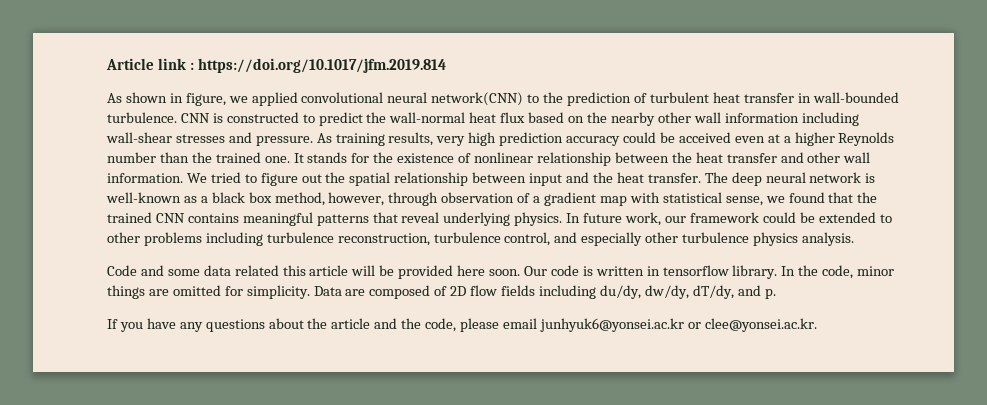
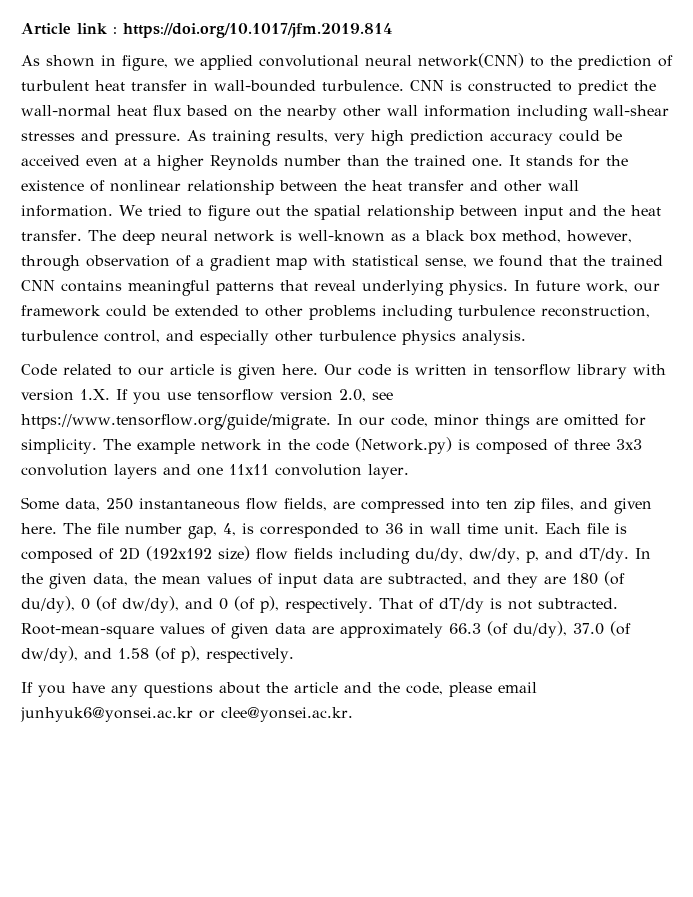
[140,265,521,279] and some data related this article will be provided here soon. -> [63,364,318,380] related to our article is given here.
[732,265,819,279] library. In the -> [577,364,666,379] [21,389,393,404] [21,414,385,430] library with version 1.X. If you use tensorflow version 2.0, see https://www.tensorflow.org/guide/migrate. In our
[313,286,366,296] Data are -> [102,437,642,454] [21,464,409,479] [21,497,652,514] [21,523,627,539] The example network in the code (Network.py) is composed of three 3x3 convolution layers and one 11x11 convolution layer. // Some data, 250 instantaneous flow fields, are compressed into ten zip files, and given here. The file number gap, 4, is corresponded to 36 in wall time unit. Each file is
(467, 291) none -> [146,546,250,561] (192x192 size)
[692,285,776,299] dT/dy, and p. -> [525,548,651,563] [21,571,625,589] [21,596,618,613] [21,621,631,639] [21,646,294,663] p, and dT/dy. In the given data, the mean values of input data are subtracted, and they are 180 (of du/dy), 0 (of dw/dy), and 0 (of p), respectively. That of dT/dy is not subtracted. Root-mean-square values of given data are approximately 66.3 (of du/dy), 37.0 (of dw/dy), and 1.58 (of p), respectively.

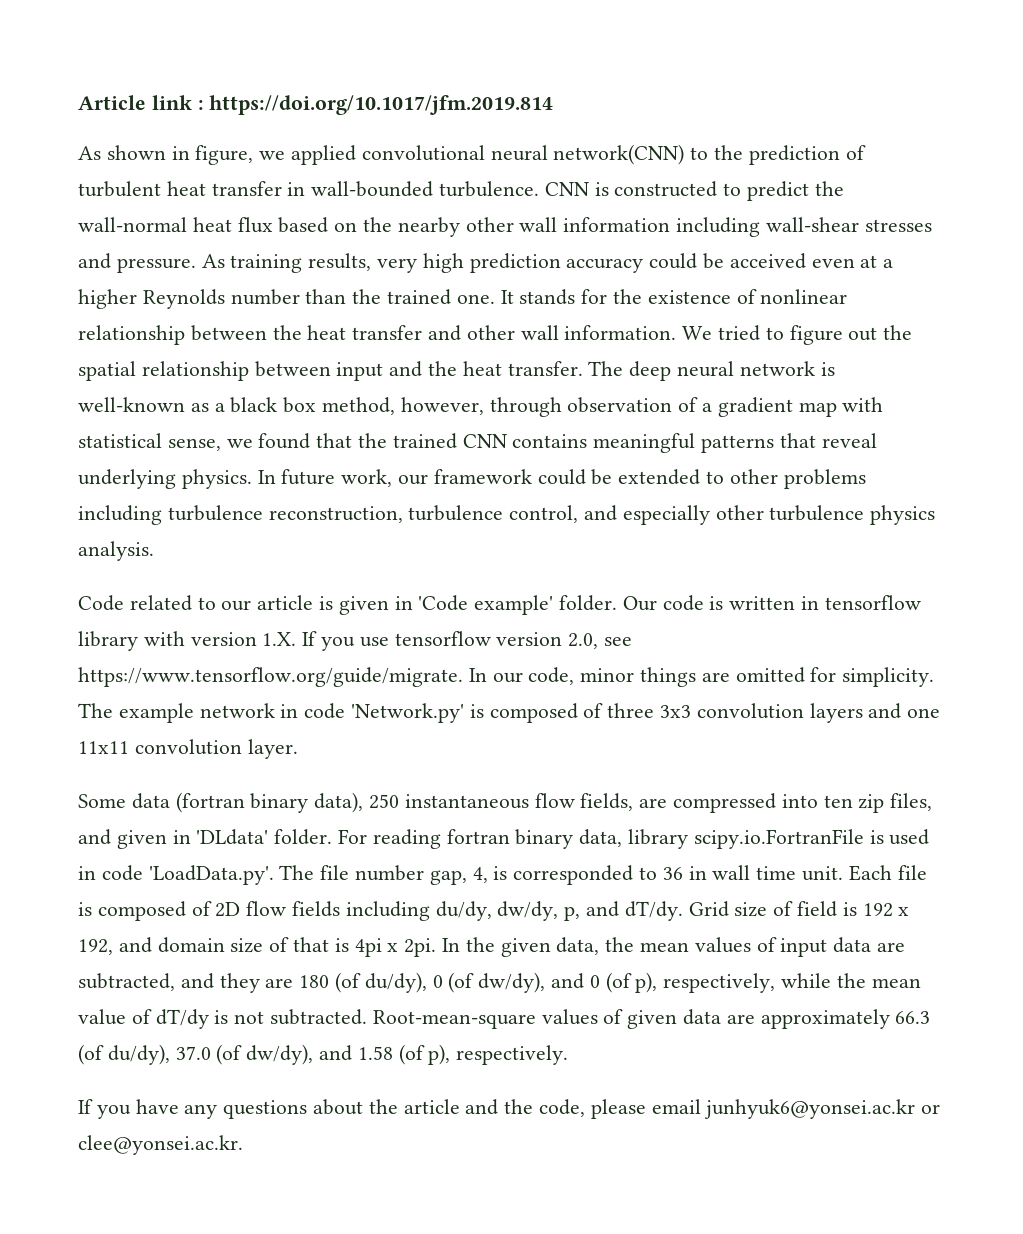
[282,364,318,375] here. -> [394,595,618,615] in 'Code example' folder.
[287,437,452,454] the code (Network.py) -> [304,703,465,723] code 'Network.py'
[65,498,100,511] data, -> [131,792,364,813] data (fortran binary data),
[21,523,57,534] here. -> [172,829,930,849] [78,865,274,885] in 'DLdata' folder. For reading fortran binary data, library scipy.io.FortranFile is used in code 'LoadData.py'.
[146,546,250,561] (192x192 size) -> (241, 909) none
(629, 555) none -> [688,901,910,917] [78,937,437,957] Grid size of field is 192 x 192, and domain size of that is 4pi x 2pi.
[285,598,413,613] respectively. That -> [663,973,921,993] [78,1009,126,1025] respectively, while the mean value

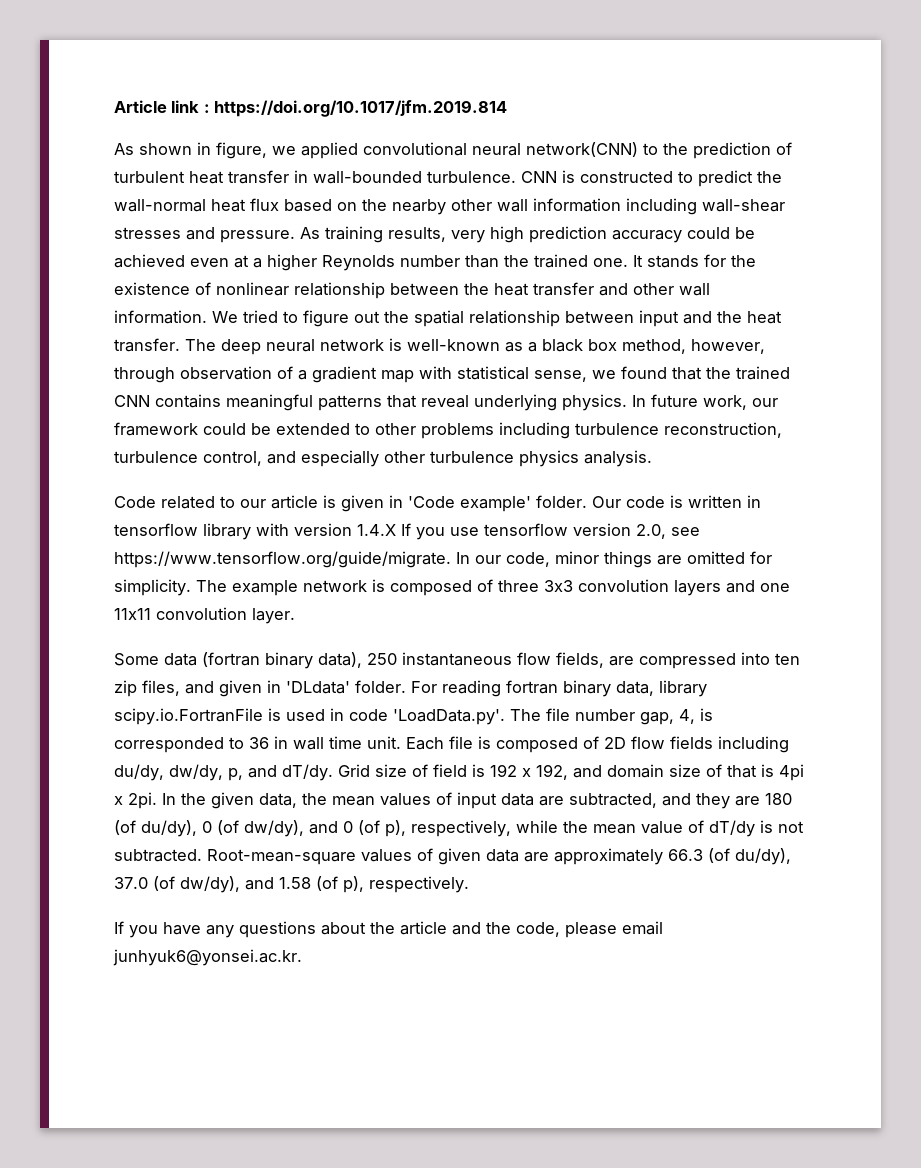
[729,253,806,269] acceived -> [114,254,185,268] achieved
[262,632,297,646] 1.X. -> [357,524,396,536] 1.4.X
[280,703,465,723] in code 'Network.py' -> (367, 586) none
[704,1099,941,1119] [78,1135,243,1155] junhyuk6@yonsei.ac.kr or clee@yonsei.ac.kr. -> [113,949,302,966] junhyuk6@yonsei.ac.kr.

